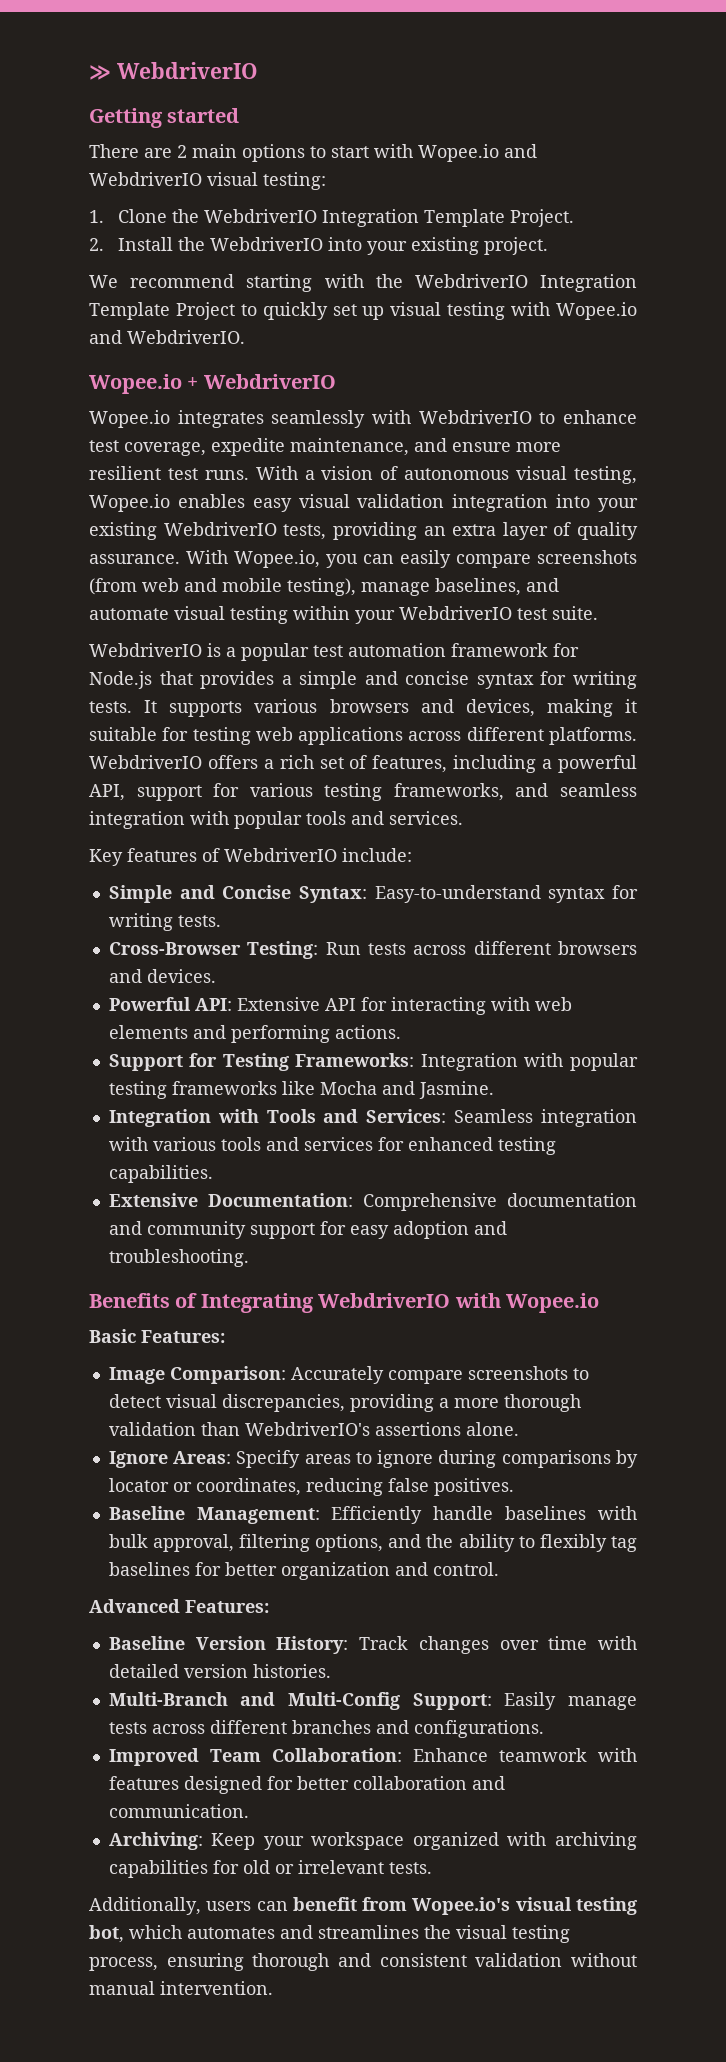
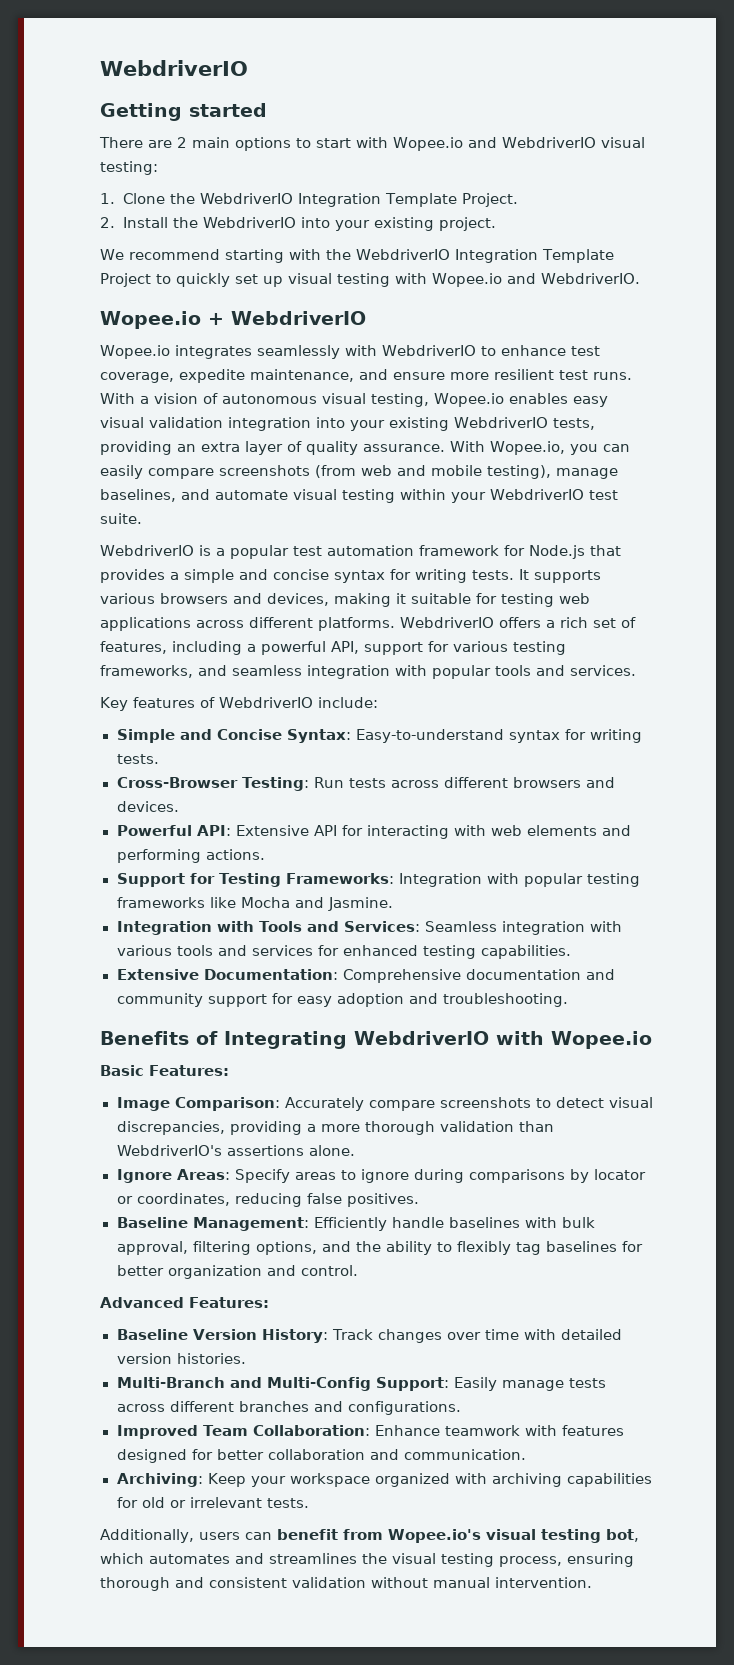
[89,65,111,80] ≫ -> (100, 68) none

